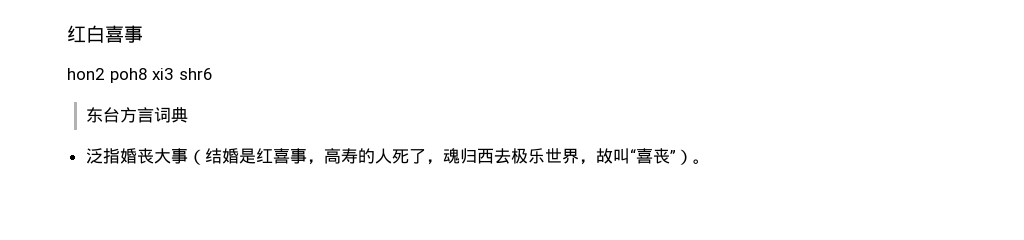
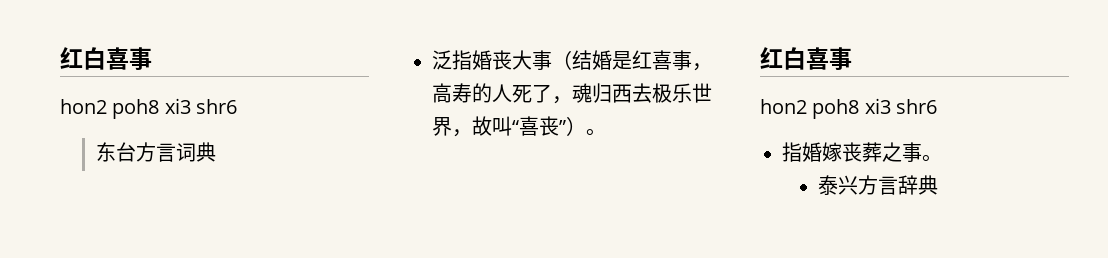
(710, 161) none -> [760,47,852,70] [760,98,938,119] [782,142,942,162] [818,175,939,195] // 红白喜事 // hon2 poh8 xi3 shr6 // 指婚嫁丧葬之事。 // 泰兴方言辞典

